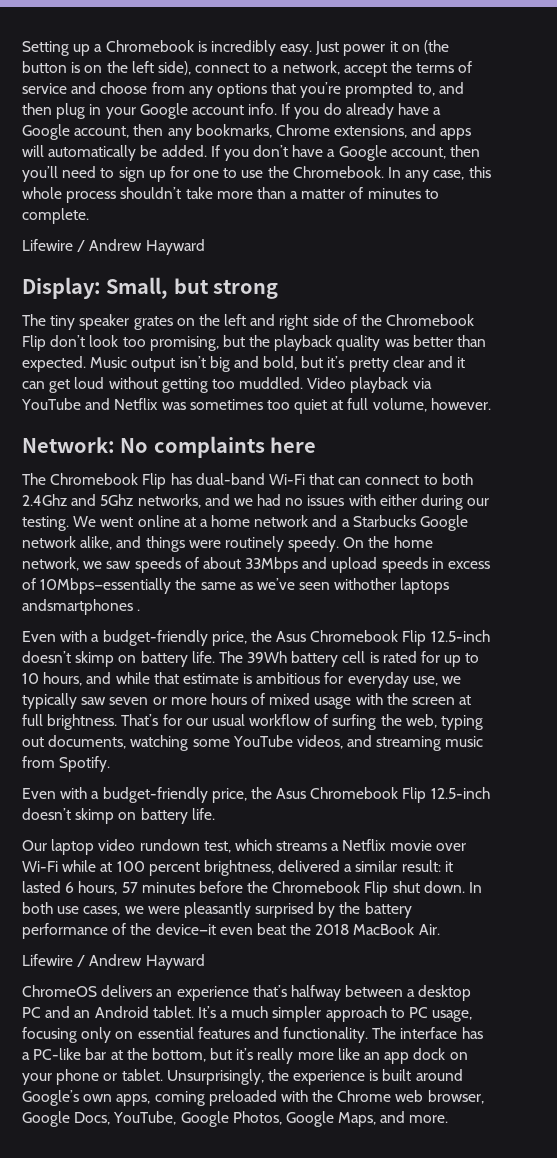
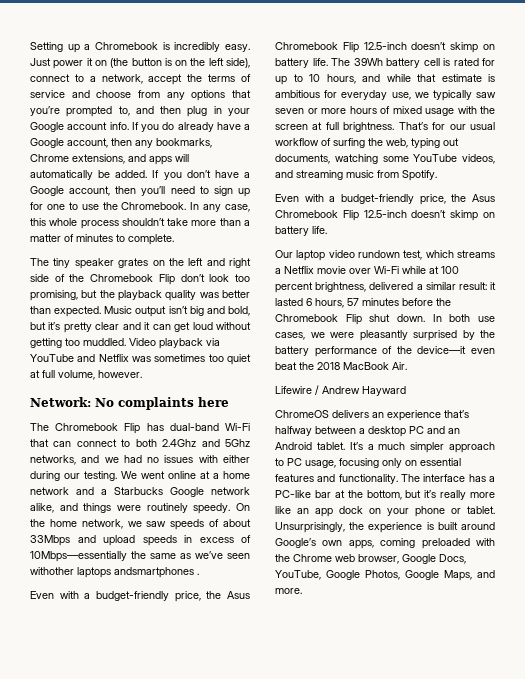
[22,239,205,255] [22,277,279,299] // Lifewire / Andrew Hayward // Display: Small, but strong -> (174, 239) none

